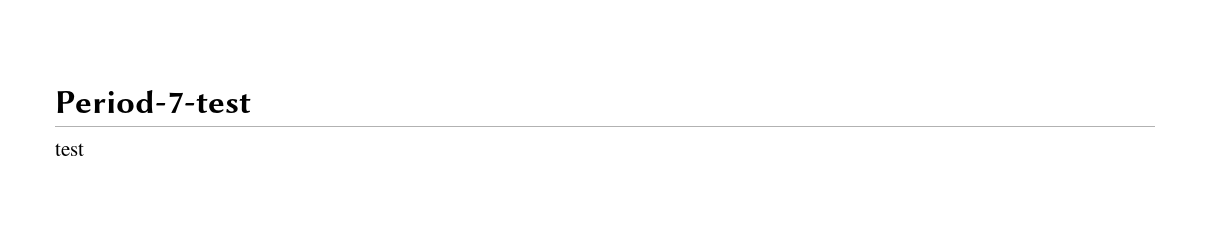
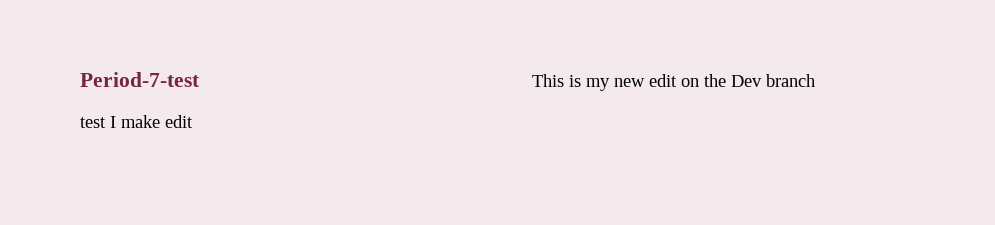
(84, 149) none -> [110,115,193,128] [532,74,815,91] I make edit // This is my new edit on the Dev branch

